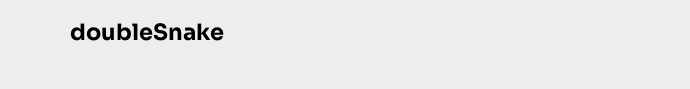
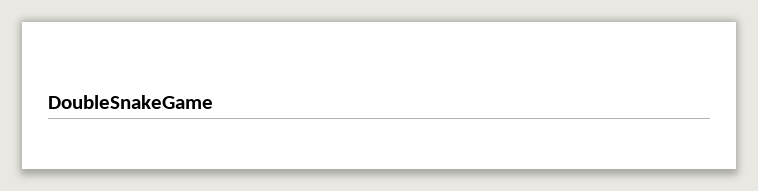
[70,23,224,41] doubleSnake -> [48,95,213,109] DoubleSnakeGame

